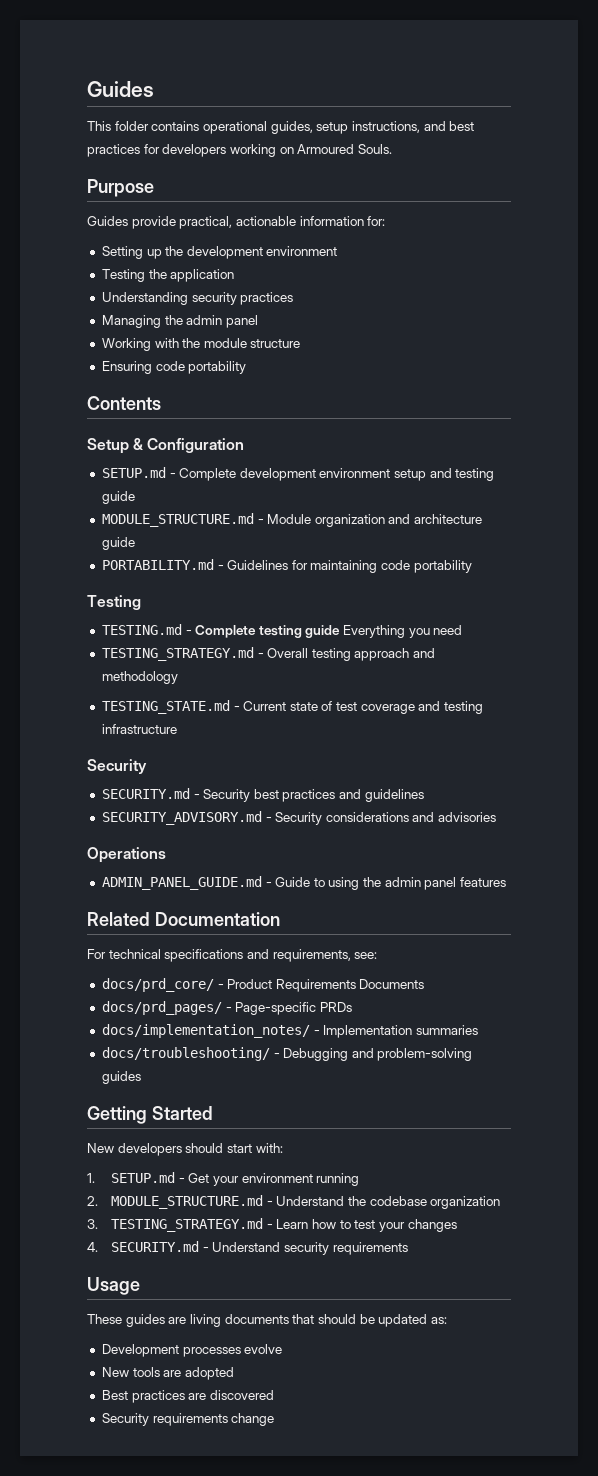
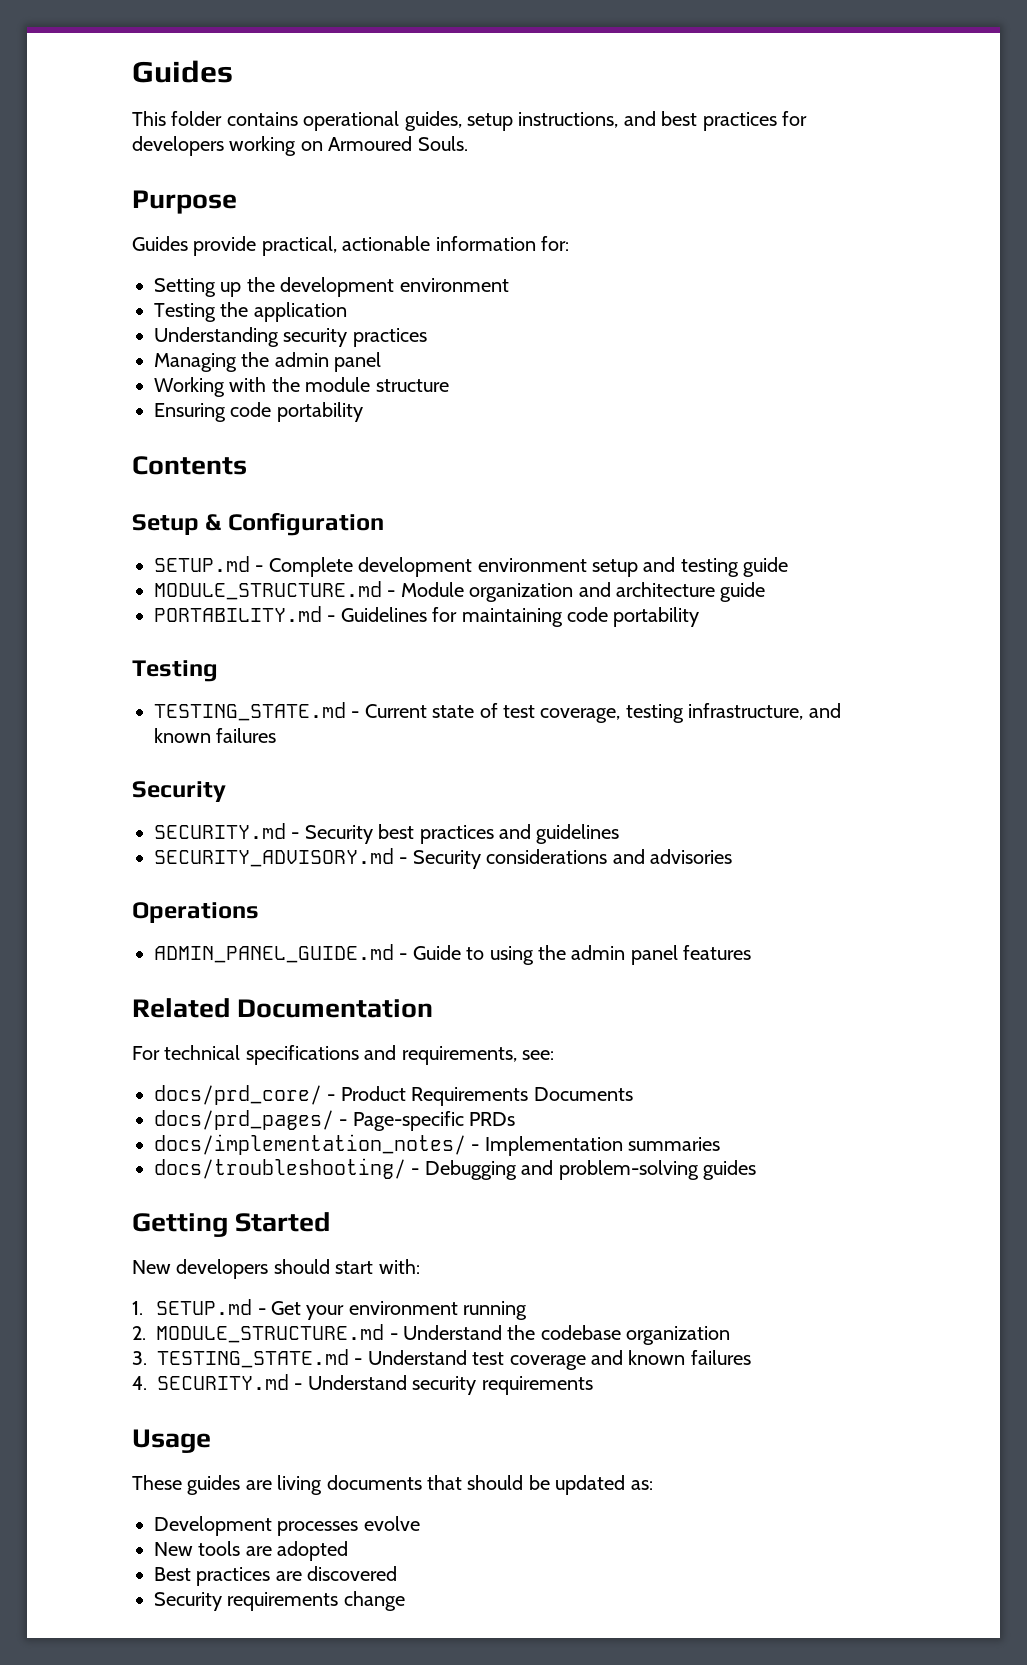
[101,624,463,638] [101,647,436,661] [101,671,178,684] // TESTING.md - Complete testing guide Everything you need // TESTING_STRATEGY.md - Overall testing approach and methodology -> (218, 671) none
[360,701,484,714] [101,724,177,734] coverage and testing infrastructure -> [540,703,841,723] [154,728,277,743] coverage, testing infrastructure, and known failures
[111,1218,457,1232] TESTING_STRATEGY.md - Learn how to test your changes -> [157,1349,751,1370] TESTING_STATE.md - Understand test coverage and known failures

